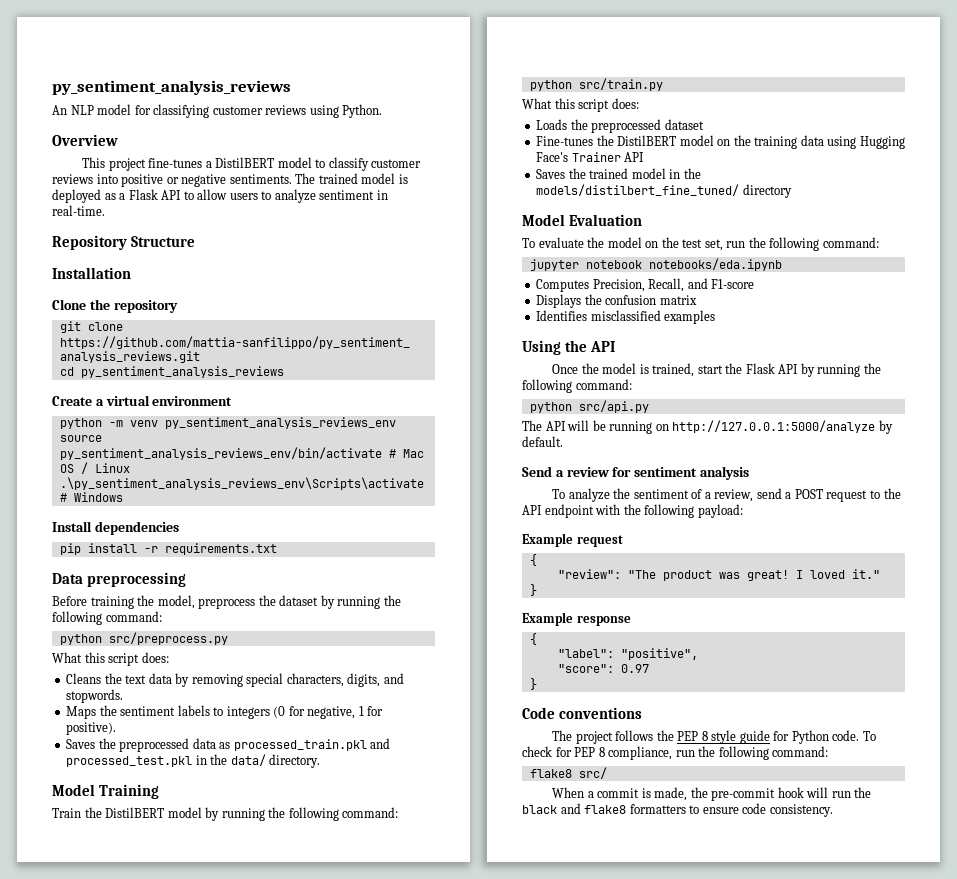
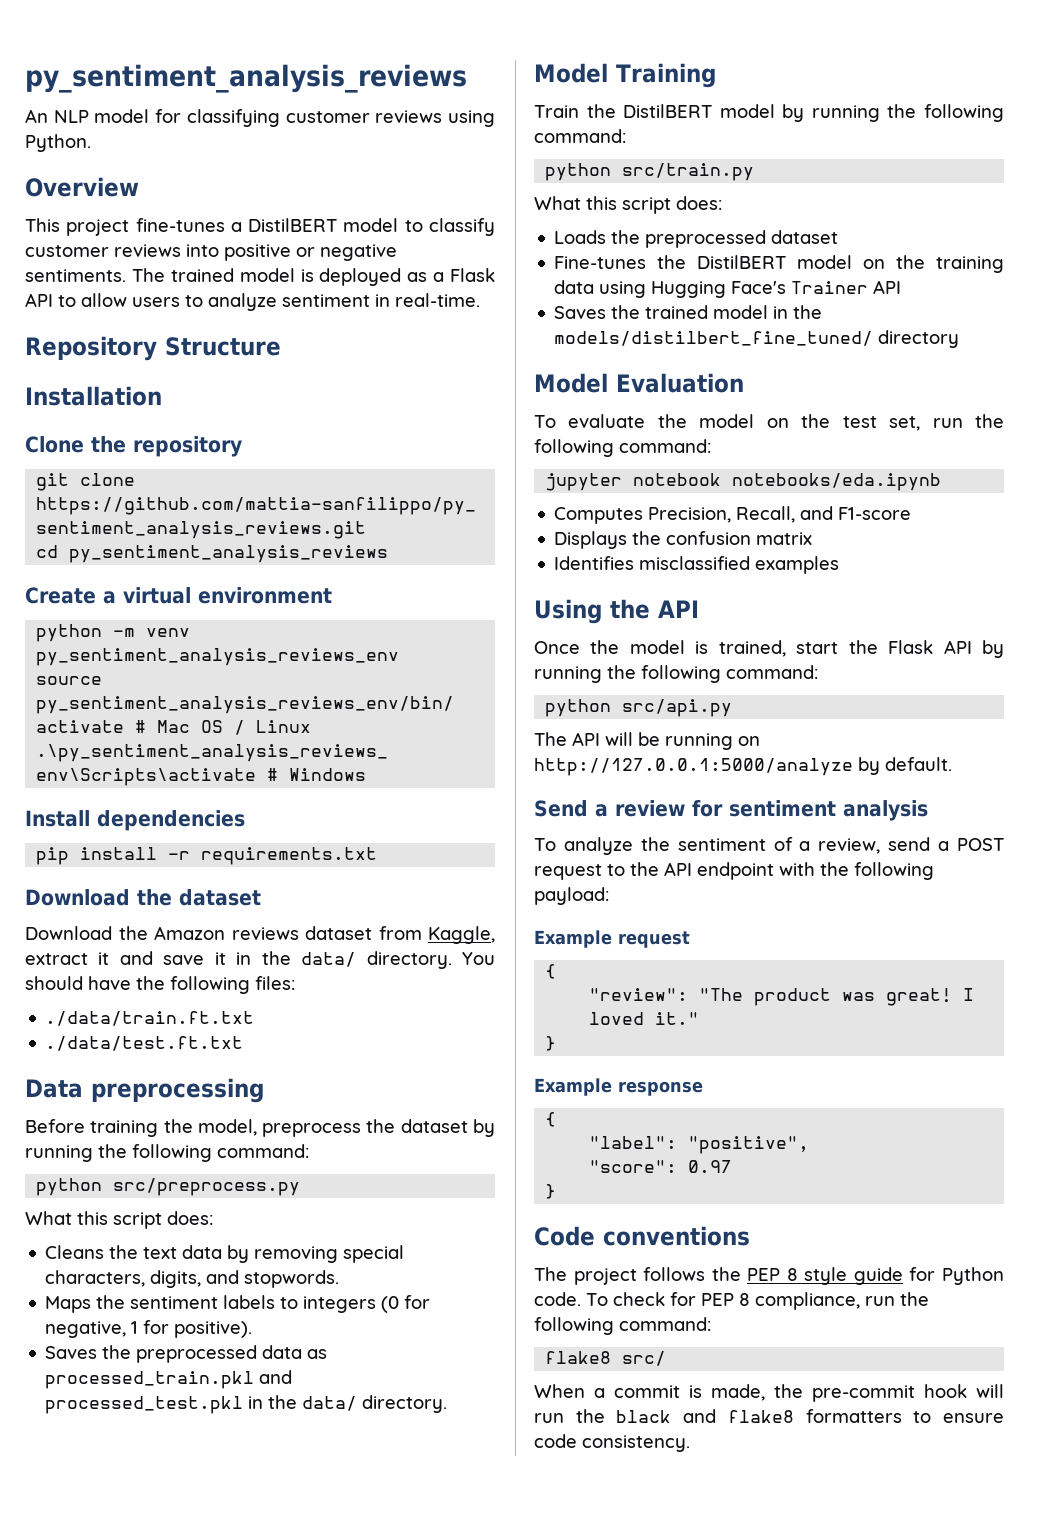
(277, 549) none -> [25,889,261,906] [25,926,495,944] [25,951,496,969] [25,976,295,994] [45,1011,255,1026] [45,1036,244,1051] // Download the dataset // Download the Amazon reviews dataset from Kaggle, extract it and save it in the data/ directory. You should have the following files: // ./data/train.ft.txt // ./data/test.ft.txt

